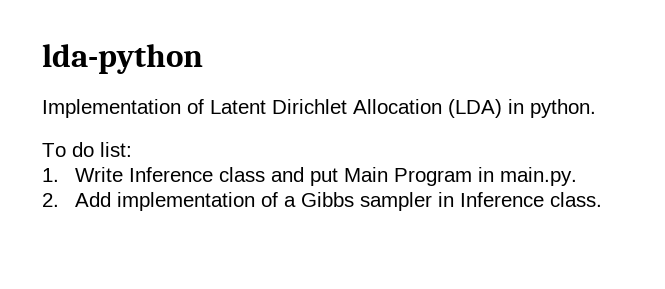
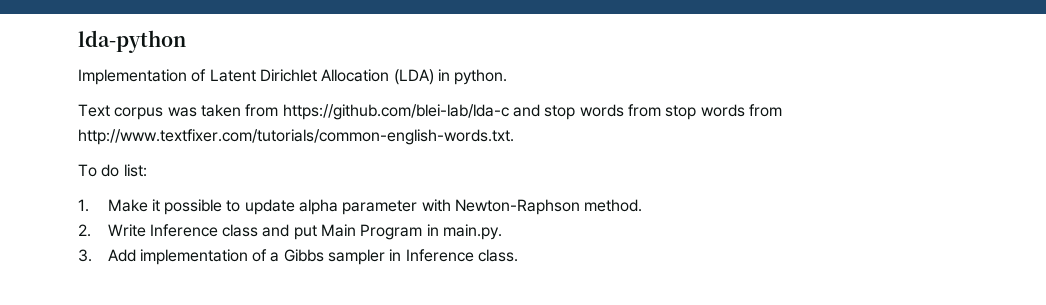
[42,142,132,157] [42,168,59,182] To do list: // 1. -> [78,104,782,120] [78,129,514,145] [78,164,147,177] [78,199,643,215] [78,224,91,237] Text corpus was taken from https://github.com/blei-lab/lda-c and stop words from stop words from http://www.textfixer.com/tutorials/common-english-words.txt. // To do list: // 1. Make it possible to update alpha parameter with Newton-Raphson method. // 2.
[42,193,59,207] 2. -> [78,249,92,262] 3.

